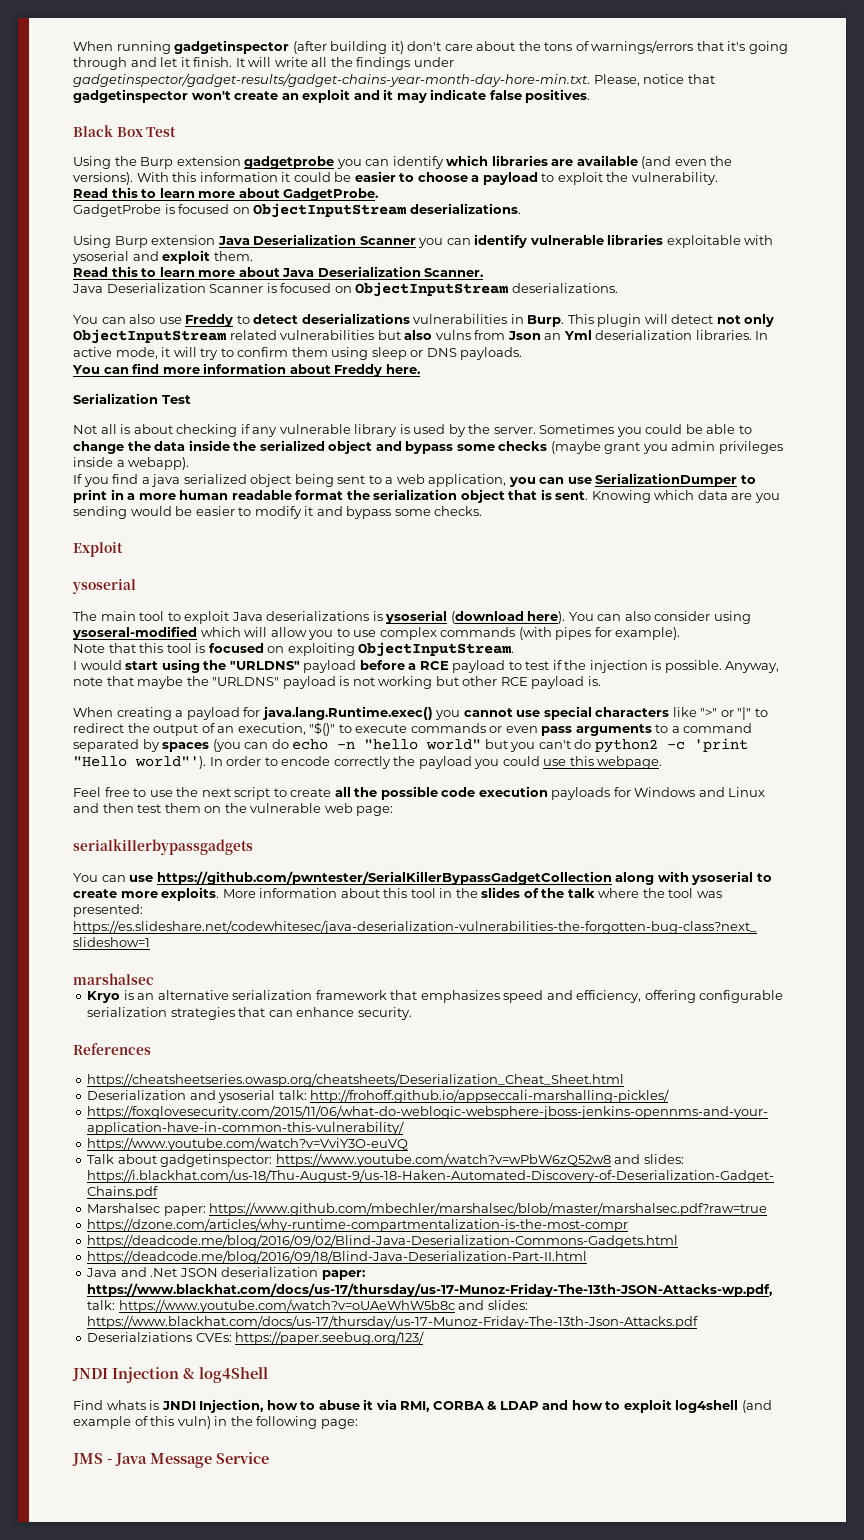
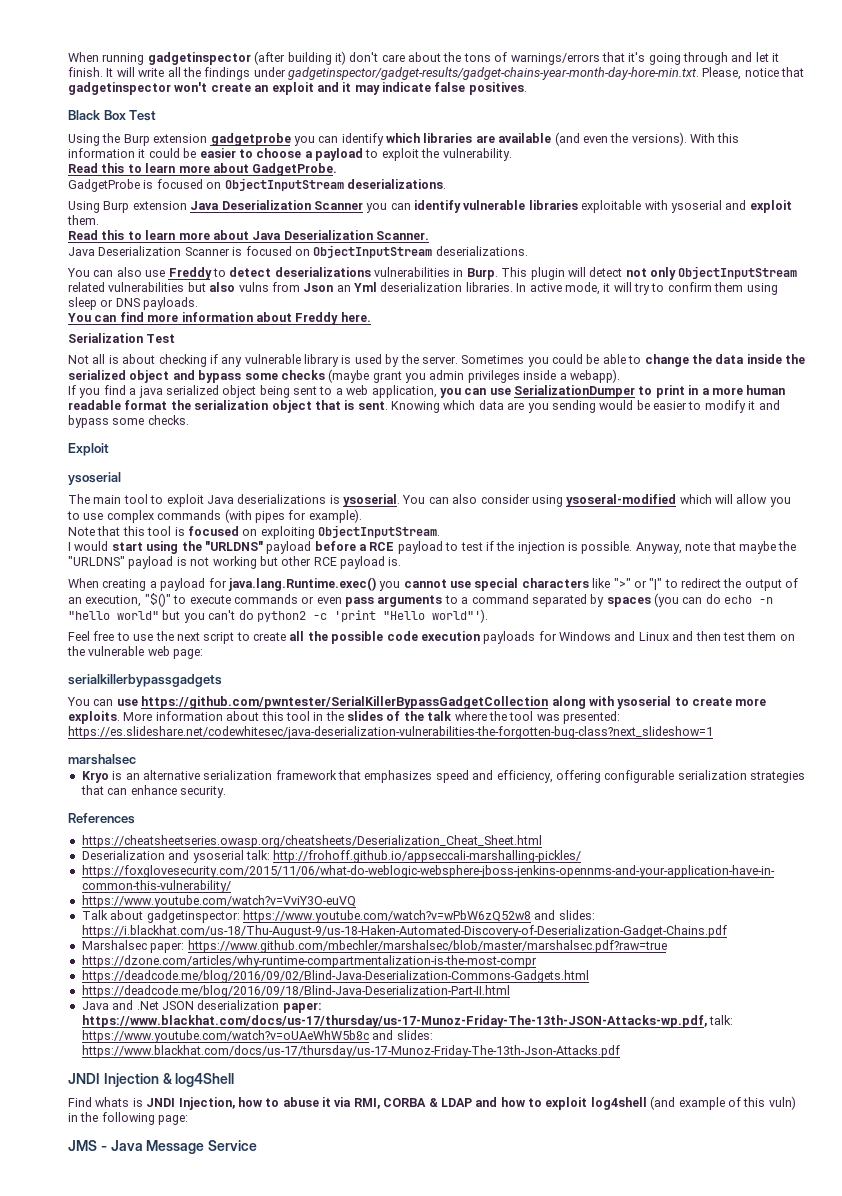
[385,610,566,624] ysoserial (download here). -> [343,494,400,507] ysoserial.
[209,756,663,769] In order to encode correctly the payload you could use this webpage. -> (488, 616) none
[87,1331,425,1345] // Deserialziations CVEs: https://paper.seebug.org/123/ -> (620, 1051) none

